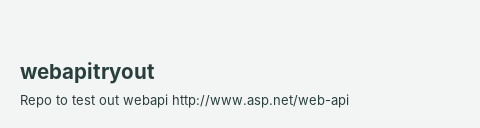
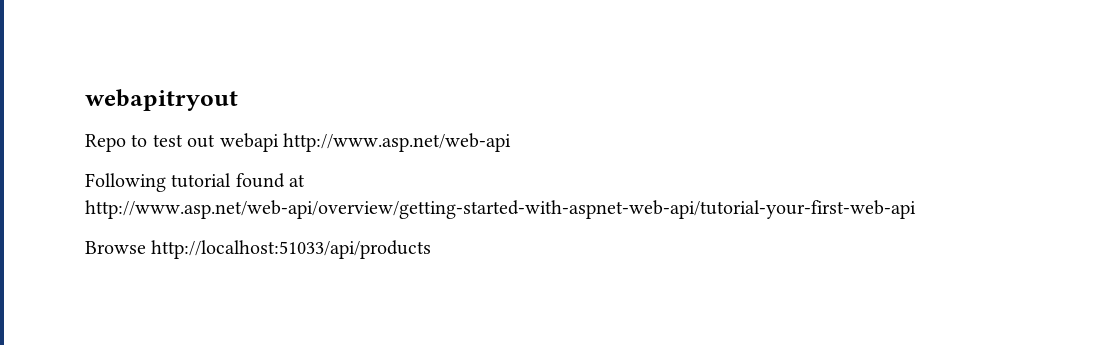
(349, 101) none -> [85,173,306,192] [85,200,916,219] [85,240,432,259] // Following tutorial found at http://www.asp.net/web-api/overview/getting-started-with-aspnet-web-api/tutorial-your-first-web-api // Browse http://localhost:51033/api/products

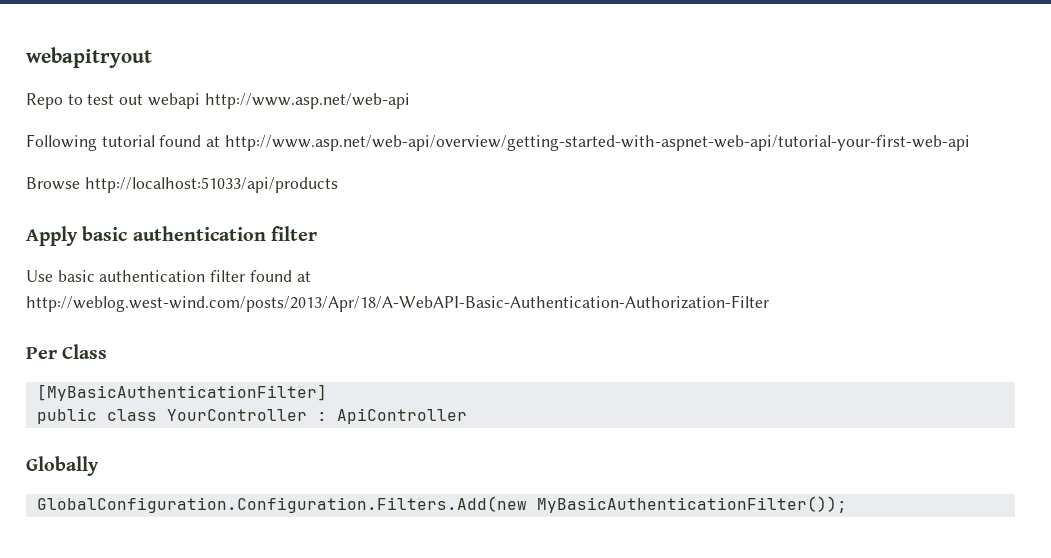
(432, 249) none -> [26,226,318,246] [26,270,311,282] [26,295,769,312] [26,344,108,359] [36,384,327,401] [36,408,467,424] [26,456,99,476] [36,496,847,513] // Apply basic authentication filter // Use basic authentication filter found at http://weblog.west-wind.com/posts/2013/Apr/18/A-WebAPI-Basic-Authentication-Authorization-Filter // Per Class // [MyBasicAuthenticationFilter] // public class YourController : ApiController // Globally // GlobalConfiguration.Configuration.Filters.Add(new MyBasicAuthenticationFilter());

